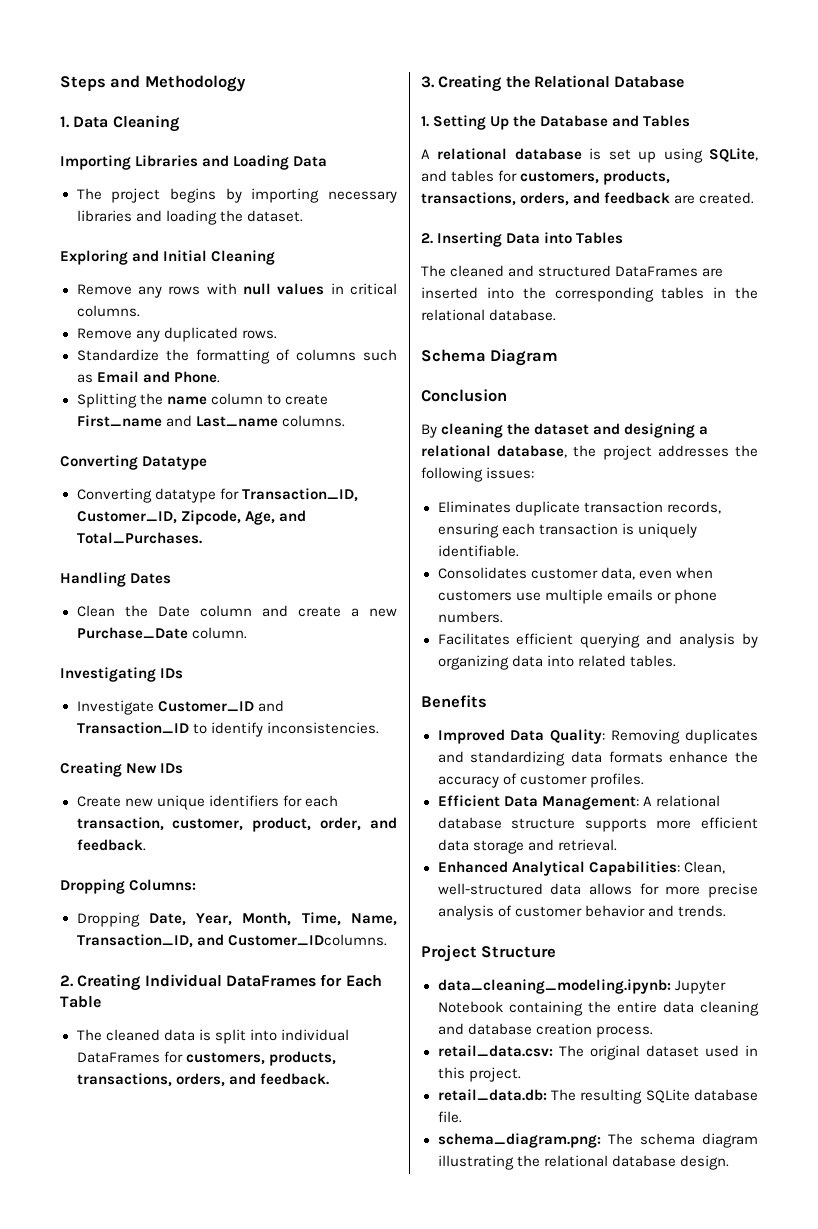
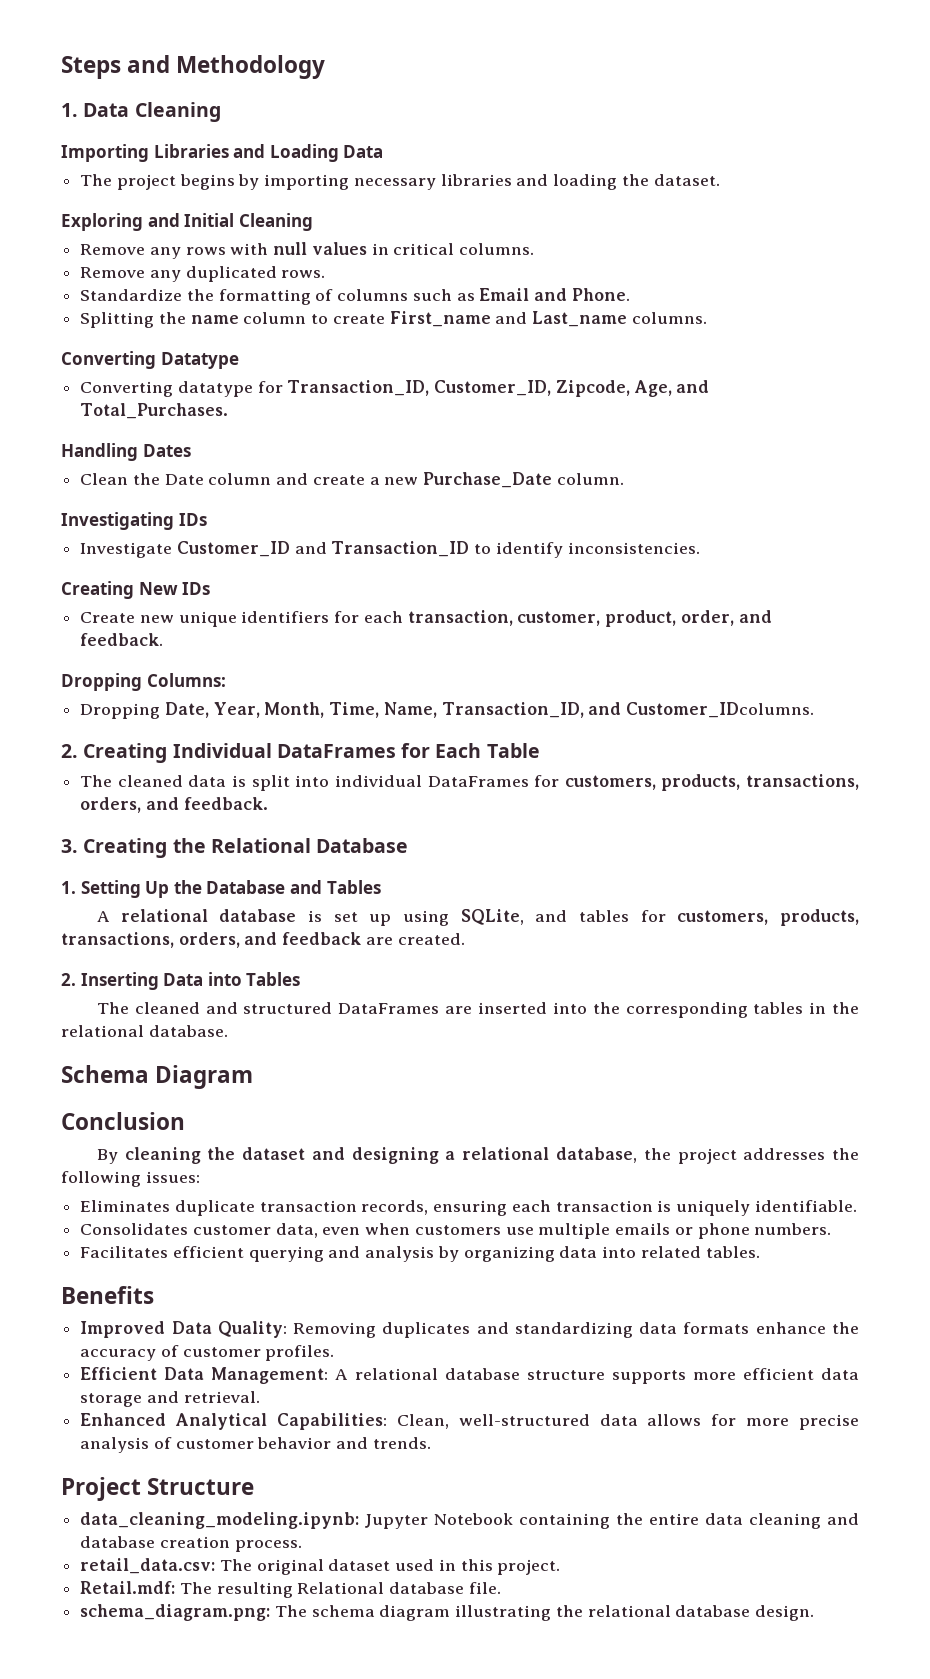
[437,1089,547,1101] retail_data.db: -> [80,1581,176,1594] Retail.mdf:
[645,1089,690,1103] SQLite -> [297,1582,385,1594] Relational

